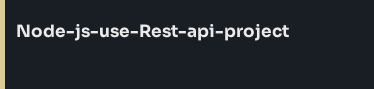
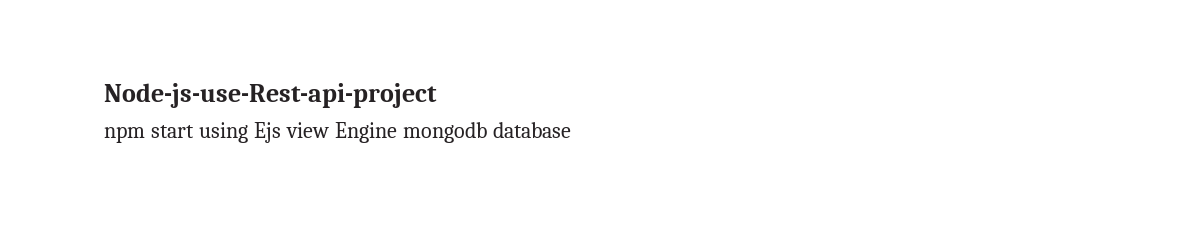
(289, 32) none -> [104,122,571,143] // npm start using Ejs view Engine mongodb database

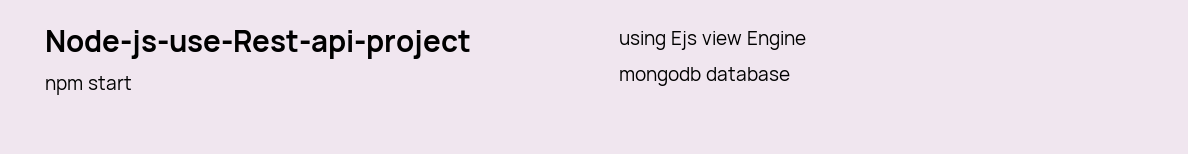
(194, 131) none -> (133, 83) //
(397, 132) none -> (807, 40) //

